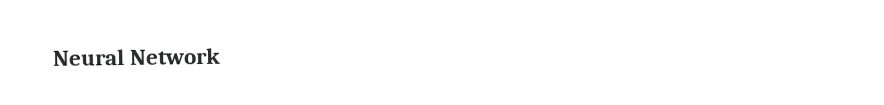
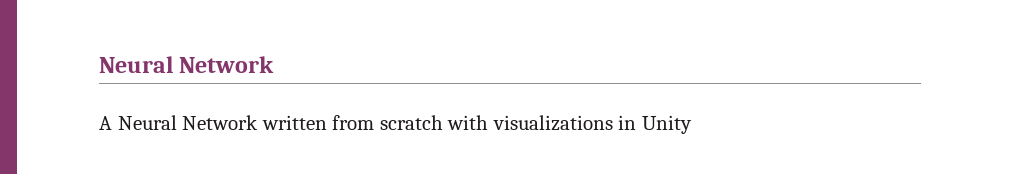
[52,47,222,66] Neural Network -> [99,56,275,73] [99,115,692,134] Neural Network // A Neural Network written from scratch with visualizations in Unity

